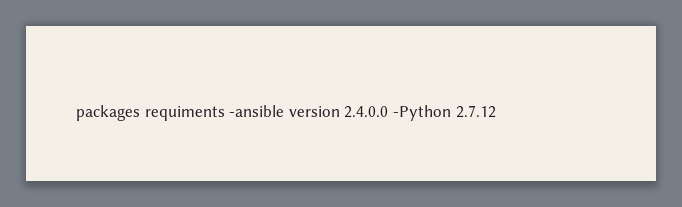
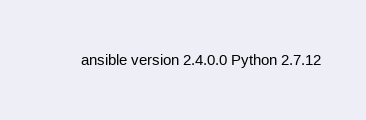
[76,105,285,121] packages requiments -ansible -> [81,54,127,65] ansible
[392,105,451,121] -Python -> [231,54,278,68] Python

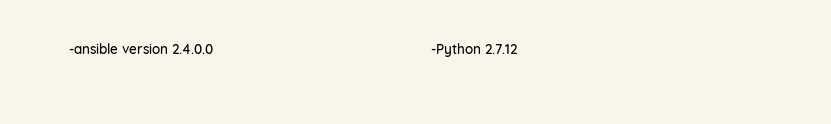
[81,54,127,65] ansible -> [69,43,118,54] -ansible
[231,54,278,68] Python -> [431,43,481,57] // -Python

